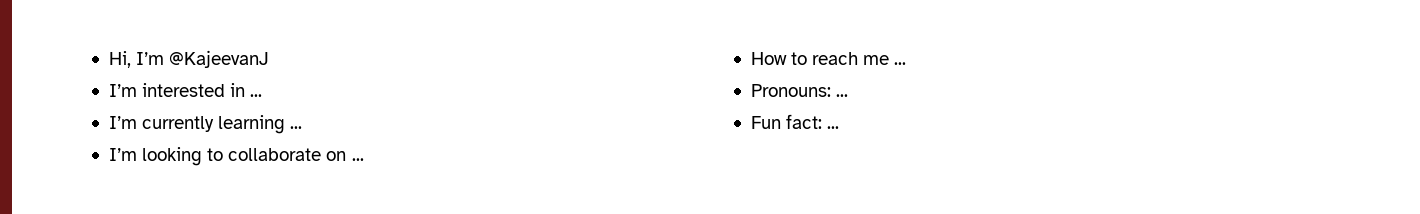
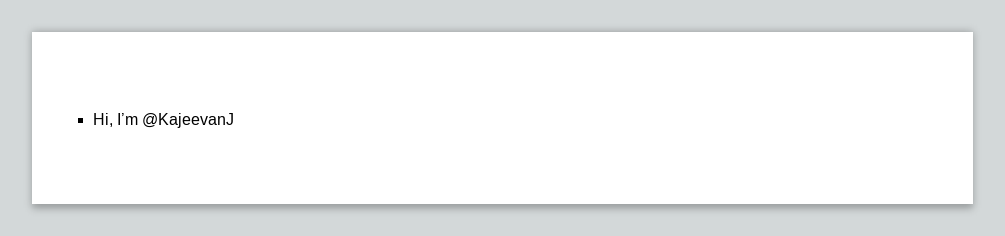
[108,83,263,97] [108,115,303,134] [108,147,364,166] [750,52,907,65] [750,84,849,97] [750,114,840,129] // I’m interested in ... // I’m currently learning ... // I’m looking to collaborate on ... // How to reach me ... // Pronouns: ... // Fun fact: ... -> (235, 120) none

